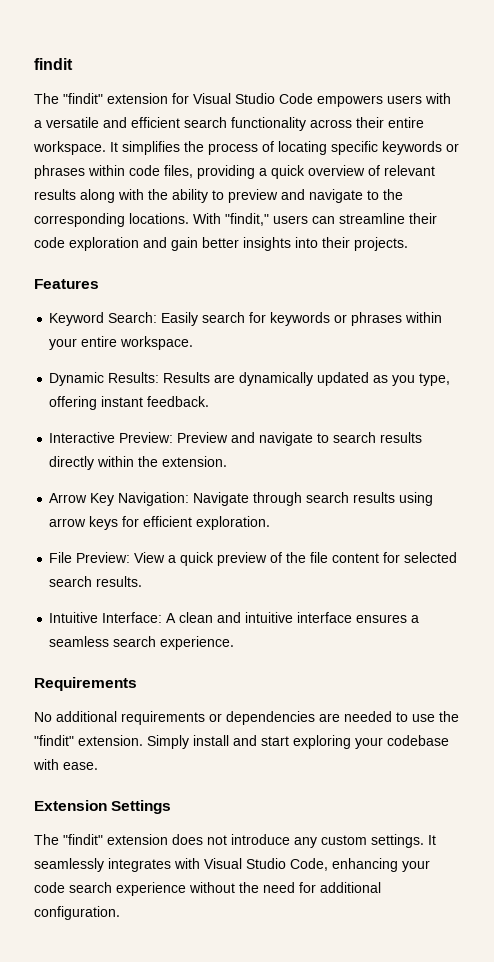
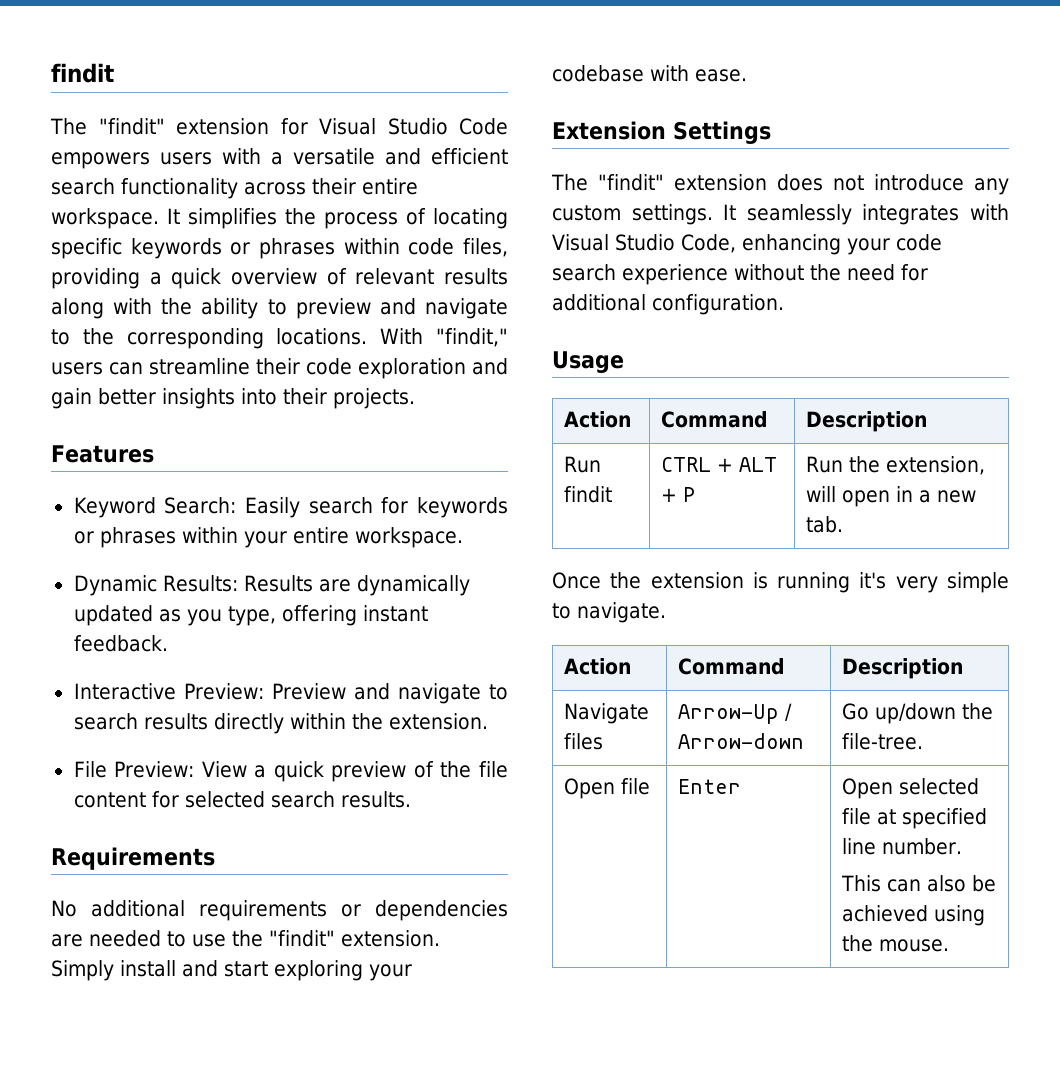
[49,492,434,506] [49,516,271,530] // Arrow Key Navigation: Navigate through search results using arrow keys for efficient exploration. -> (488, 721) none
[49,612,420,623] [49,636,235,650] // Intuitive Interface: A clean and intuitive interface ensures a seamless search experience. -> (411, 799) none
(120, 913) none -> [552,351,624,373] [563,411,631,428] [660,411,768,428] [805,411,927,432] [563,456,601,473] [563,486,612,503] [660,457,777,472] [660,487,695,502] [805,456,985,475] [805,486,976,507] [805,516,843,533] [552,572,1009,593] [552,602,666,623] [563,658,631,675] [677,658,785,675] [841,658,963,679] [563,703,649,724] [563,733,603,750] [677,703,792,724] [677,733,804,749] [841,703,993,724] [841,733,923,750] [563,778,650,799] [677,779,741,794] [841,778,979,799] [841,808,987,829] [841,838,962,855] [840,875,996,892] [841,905,985,926] [841,935,949,952] // Usage // Action | Command | Description // Run findit | CTRL + ALT + P | Run the extension, will open in a new tab. // Once the extension is running it's very simple to navigate. // Action | Command | Description // Navigate files | Arrow-Up / Arrow-down | Go up/down the file-tree. // Open file | Enter | Open selected file at specified line number. // This can also be achieved using the mouse.

